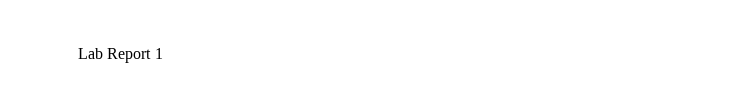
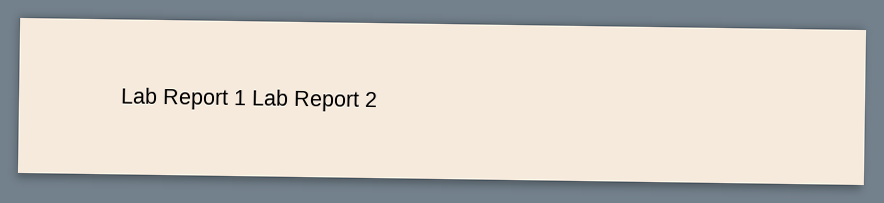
(163, 53) none -> [251,89,378,112] Lab Report 2

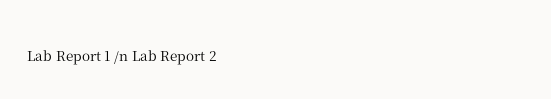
(247, 98) none -> [113,51,128,64] /n

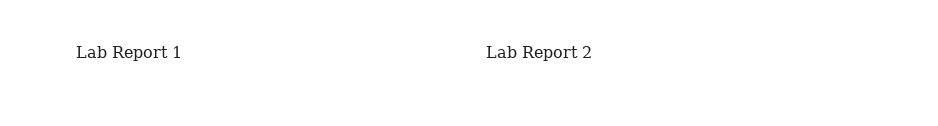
[113,51,128,64] /n -> (182, 52) //

